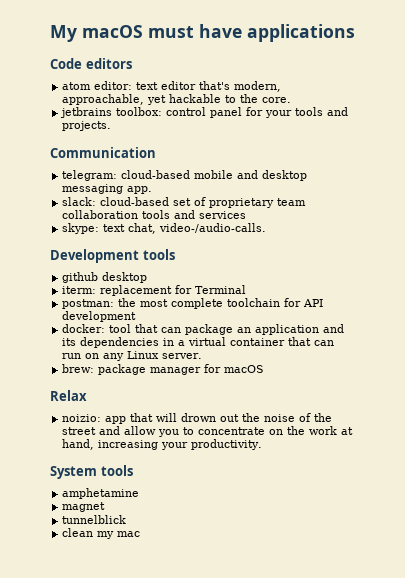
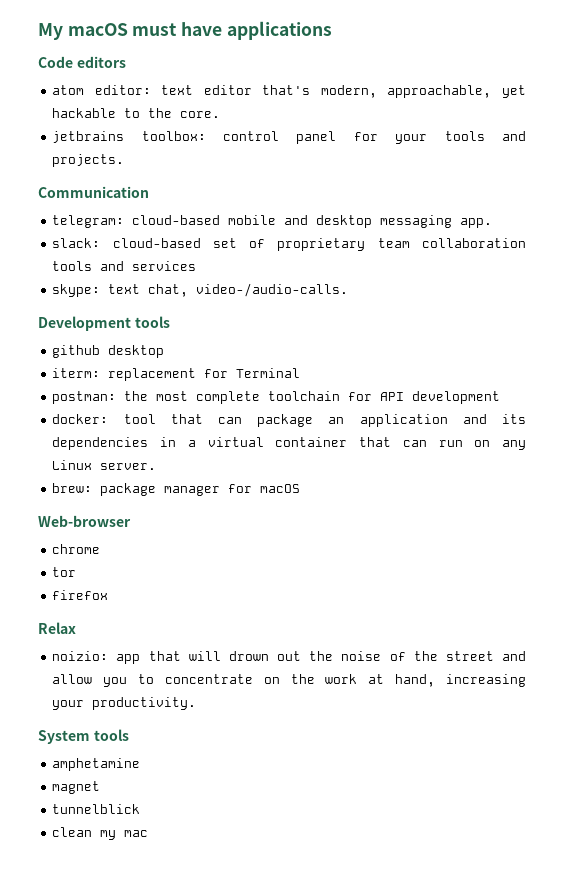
(265, 369) none -> [38,515,131,527] [52,544,101,554] [52,567,77,577] [52,590,109,600] // Web-browser // chrome // tor // firefox

